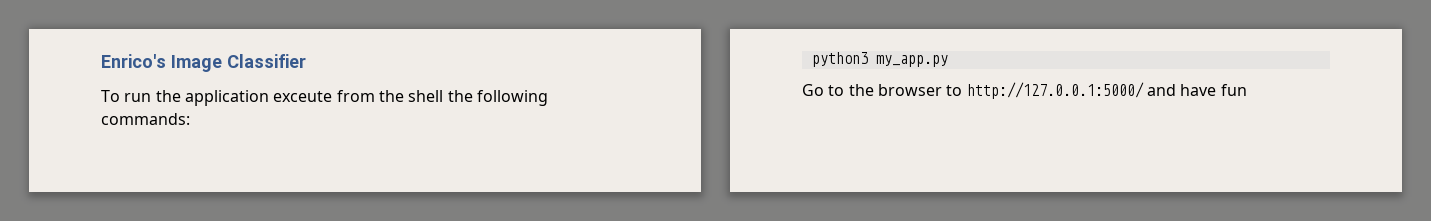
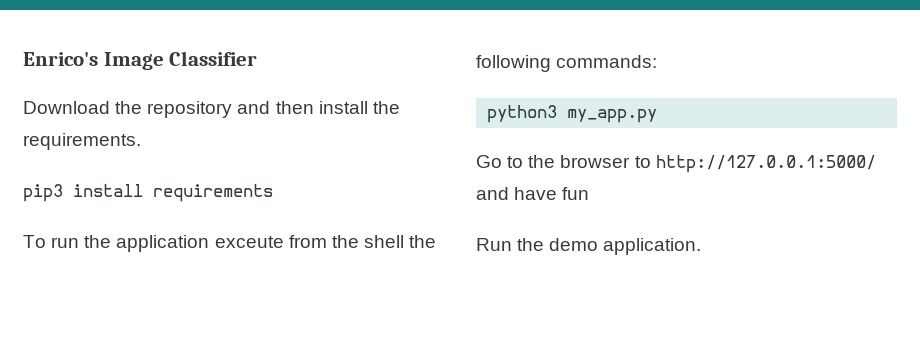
(306, 61) none -> [23,101,400,118] [23,133,141,150] [23,184,273,202] // Download the repository and then install the requirements. // pip3 install requirements
(1247, 90) none -> [476,238,702,255] // Run the demo application.

